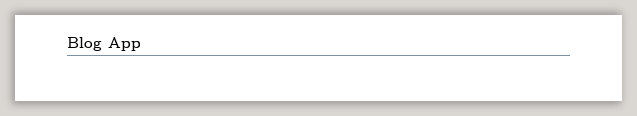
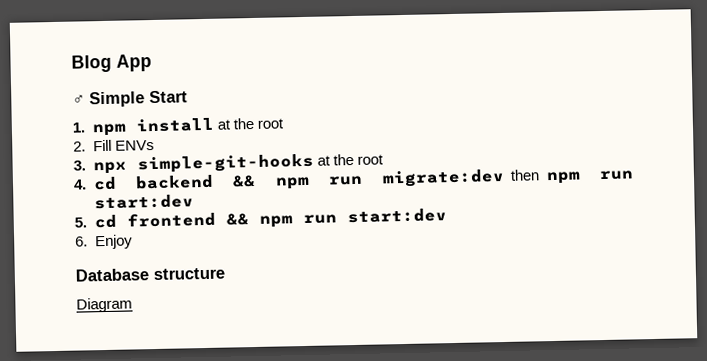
(141, 44) none -> [72,90,188,108] [72,117,284,137] [73,139,155,152] [73,153,384,175] [73,168,634,191] [93,194,194,210] [74,208,447,229] [75,234,133,250] [75,267,225,282] [76,297,133,313] // ♂ Simple Start // 1. npm install at the root // 2. Fill ENVs // 3. npx simple-git-hooks at the root // 4. cd backend && npm run migrate:dev then npm run start:dev // 5. cd frontend && npm run start:dev // 6. Enjoy // Database structure // Diagram

